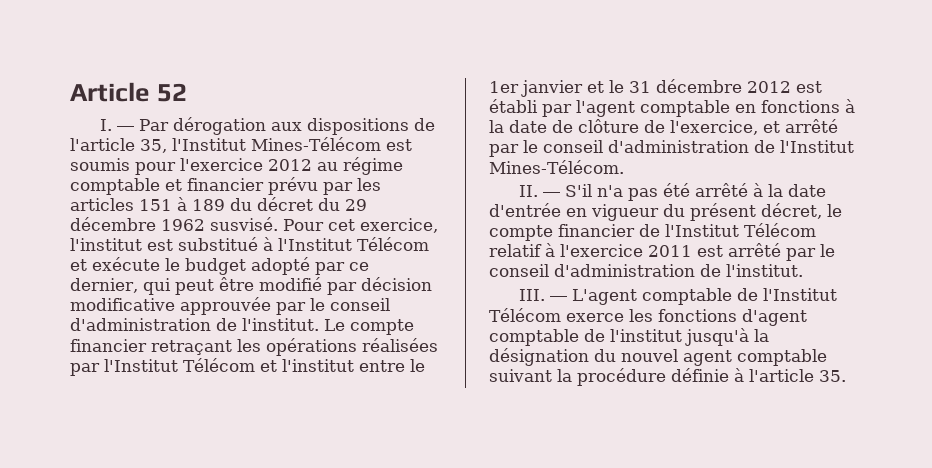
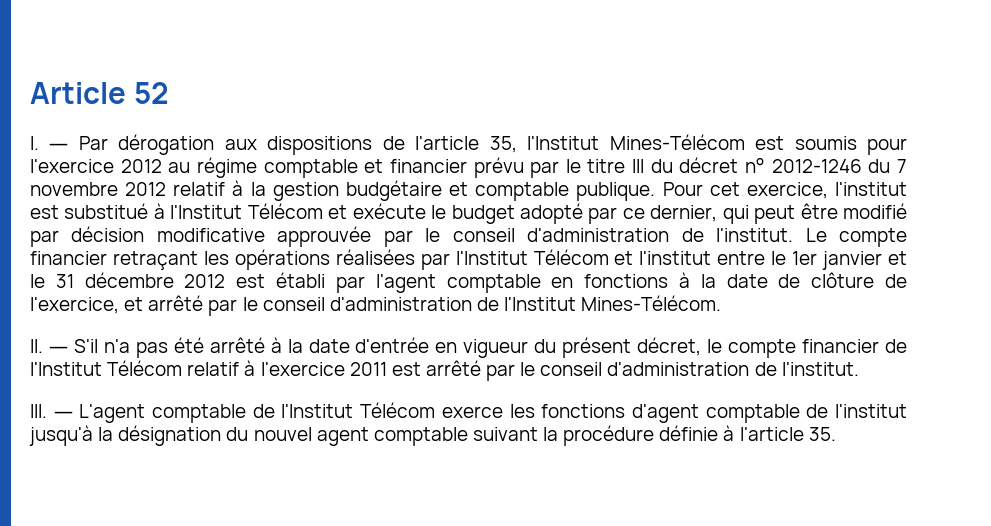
[357,178,381,191] [70,197,367,211] [70,217,278,231] les articles 151 à 189 du décret du 29 décembre 1962 susvisé. -> [565,157,907,173] [30,180,656,201] le titre III du décret n° 2012-1246 du 7 novembre 2012 relatif à la gestion budgétaire et comptable publique.

